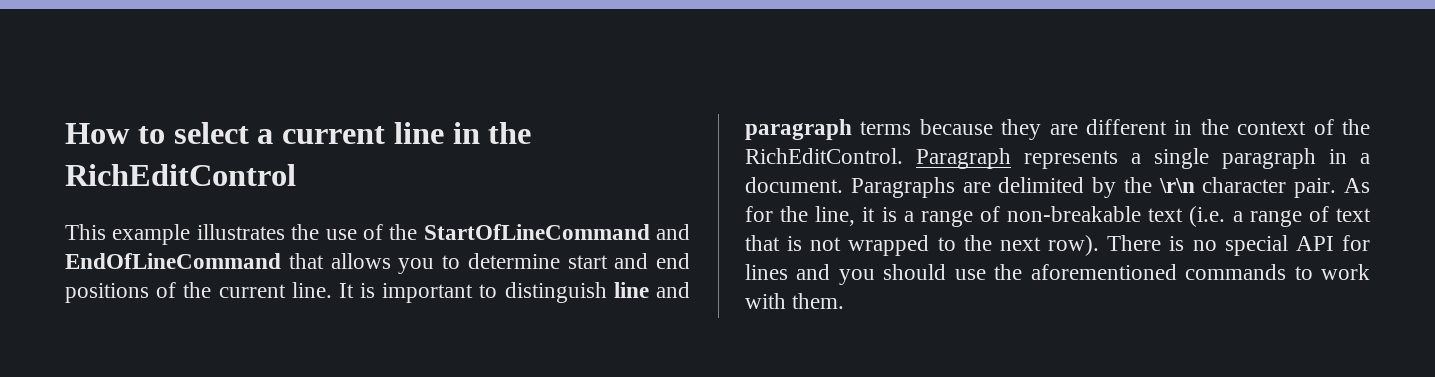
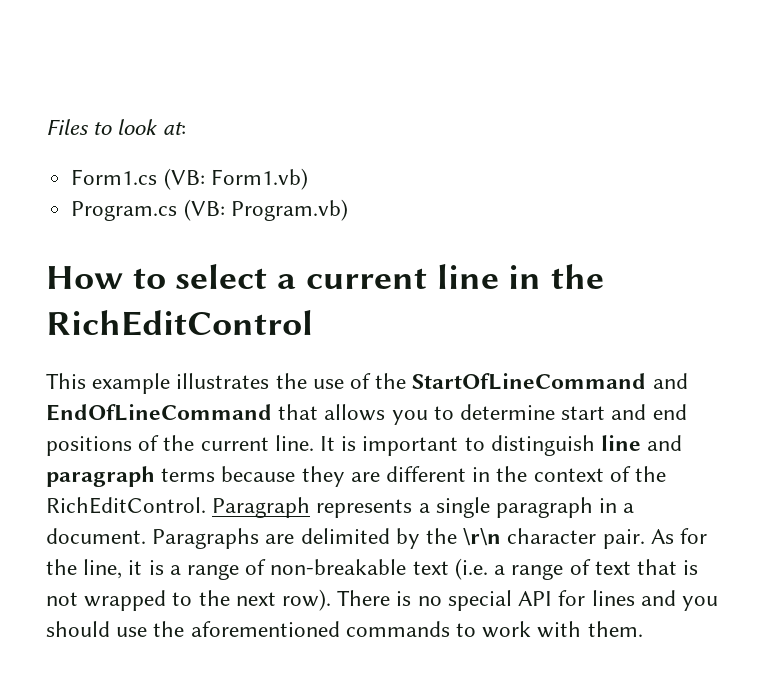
(65, 133) none -> [46,119,186,135] [71,168,308,190] [71,199,348,221] Files to look at: // Form1.cs (VB: Form1.vb) // Program.cs (VB: Program.vb) //

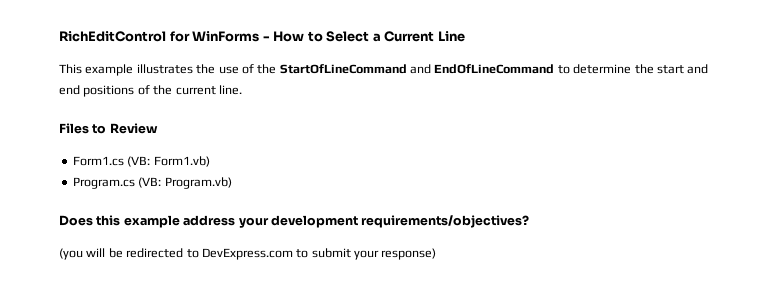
[46,119,186,135] [71,168,308,190] [71,199,348,221] [46,264,605,289] [46,310,313,336] Files to look at: // Form1.cs (VB: Form1.vb) // Program.cs (VB: Program.vb) // How to select a current line in the RichEditControl -> [59,31,465,42] RichEditControl for WinForms - How to Select a Current Line
[278,404,428,425] that allows you -> (555, 69) none
(556, 412) none -> [634,64,654,74] the
[320,435,683,456] [46,466,667,487] [46,497,635,518] [46,528,708,549] [46,558,699,580] [46,589,718,611] [46,621,643,638] It is important to distinguish line and paragraph terms because they are different in the context of the RichEditControl. Paragraph represents a single paragraph in a document. Paragraphs are delimited by the \r\n character pair. As for the line, it is a range of non-breakable text (i.e. a range of text that is not wrapped to the next row). There is no special API for lines and you should use the aforementioned commands to work with them. -> [59,123,158,134] [72,156,210,167] [72,177,232,189] [59,215,530,228] [59,248,437,260] // Files to Review // Form1.cs (VB: Form1.vb) // Program.cs (VB: Program.vb) // Does this example address your development requirements/objectives? // (you will be redirected to DevExpress.com to submit your response)

